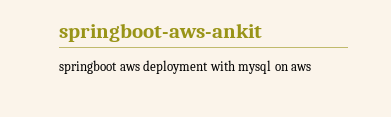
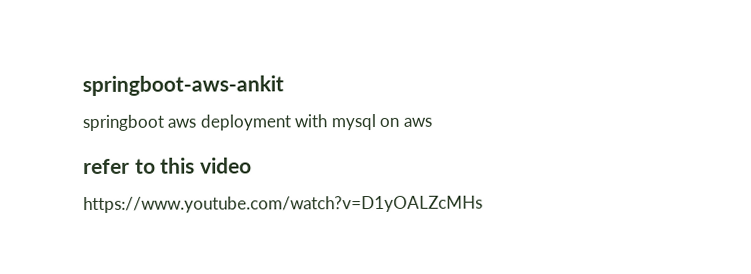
(312, 67) none -> [83,157,253,175] [83,195,483,214] // refer to this video // https://www.youtube.com/watch?v=D1yOALZcMHs

